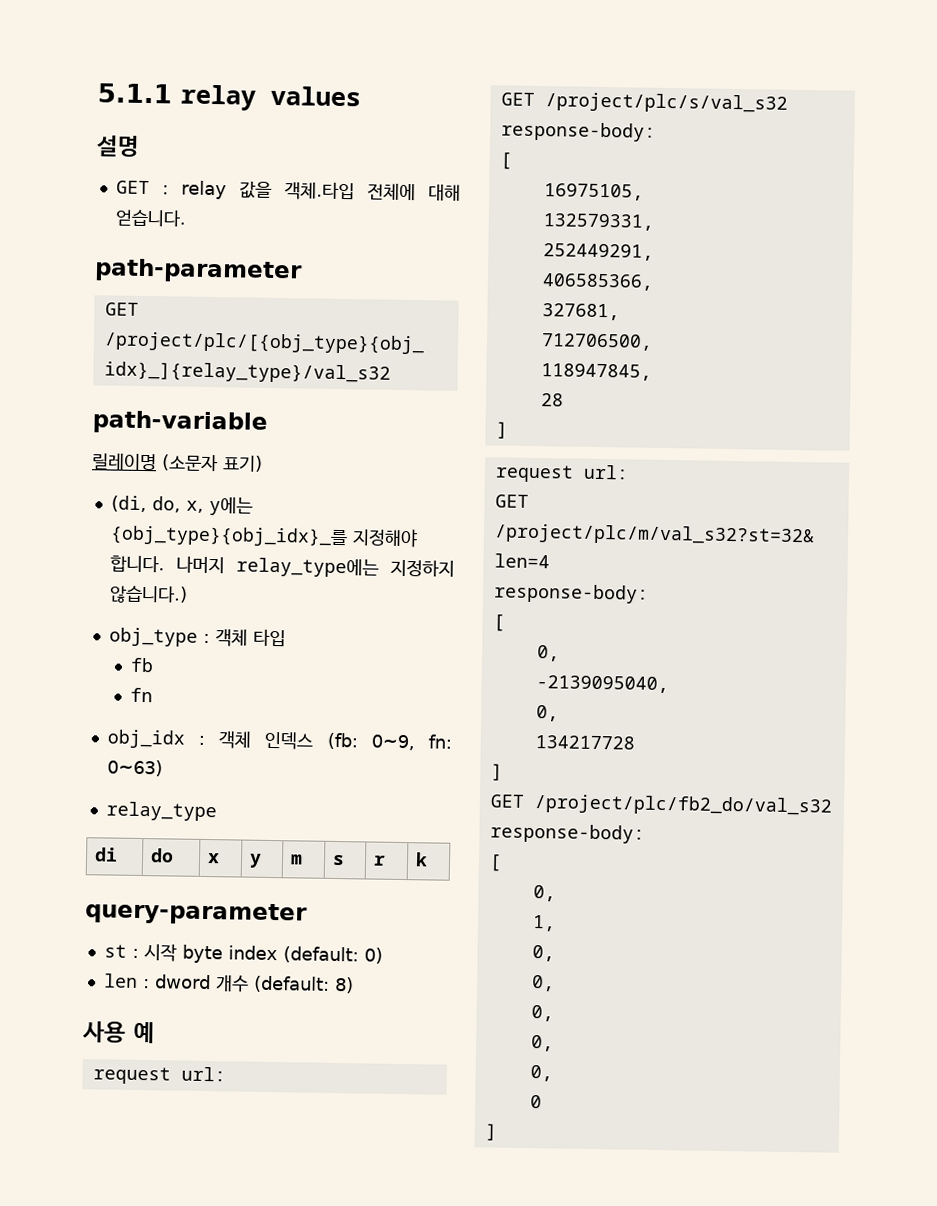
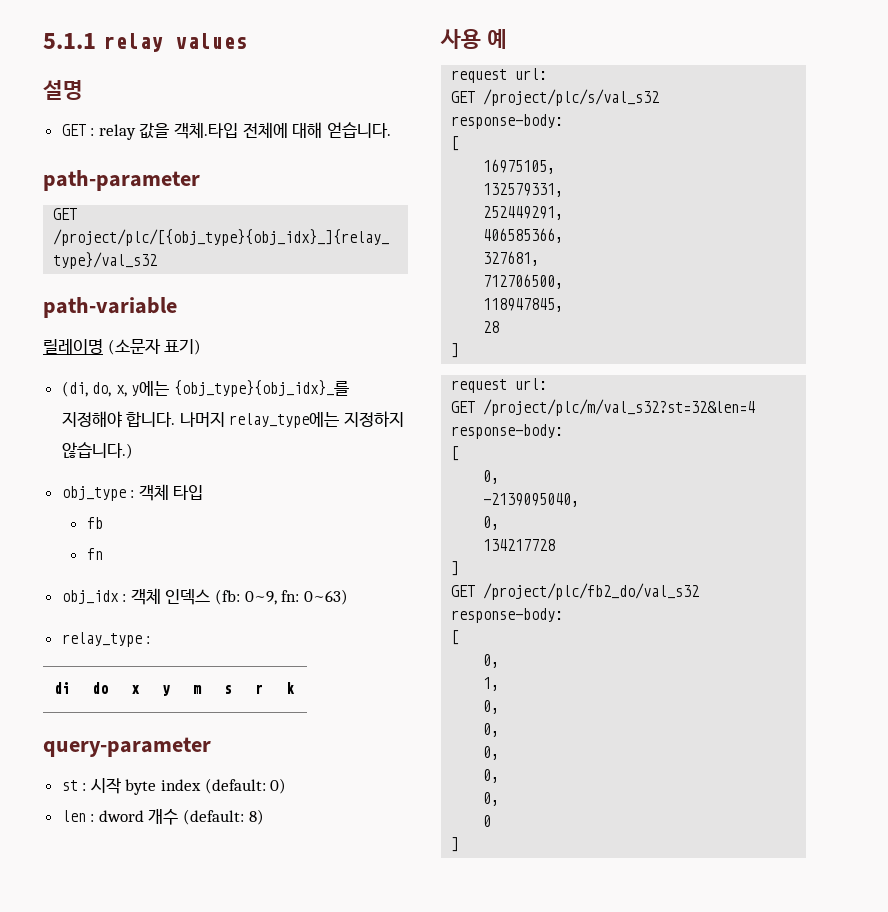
(217, 811) none -> [146,636,151,644] :

